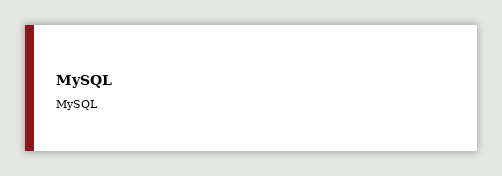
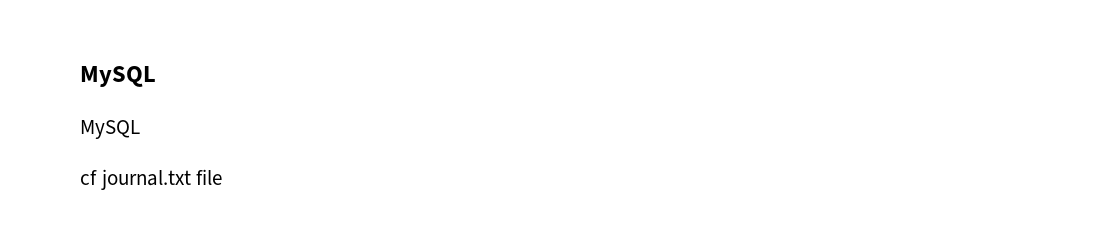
(98, 105) none -> [80,169,223,190] // cf journal.txt file

